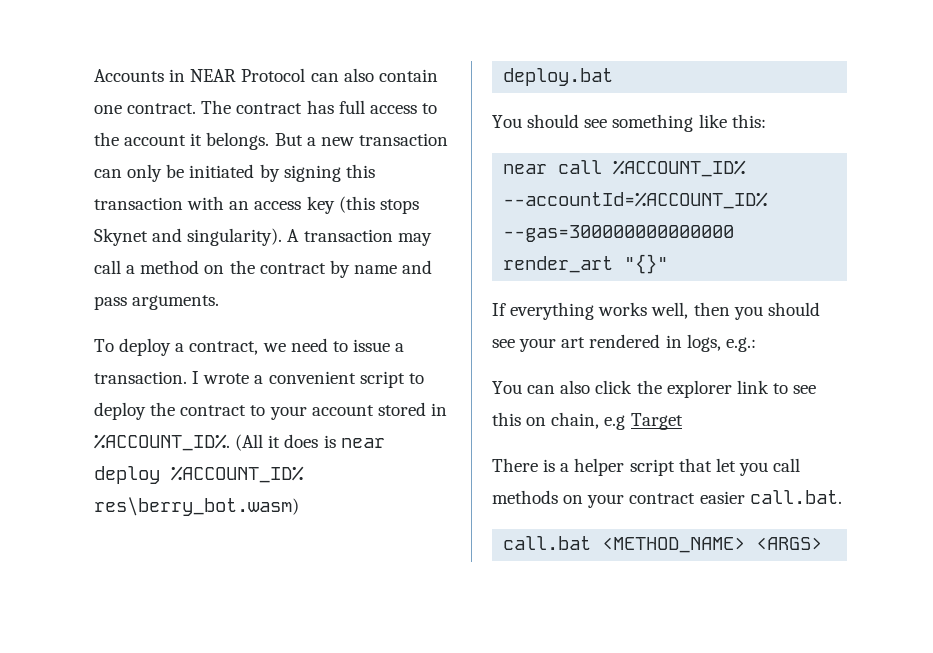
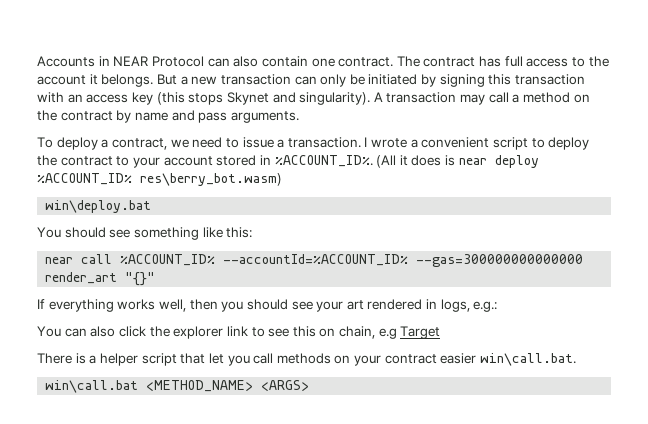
[503,68,614,86] deploy.bat -> [45,200,152,213] win\deploy.bat
[749,490,842,504] [503,536,592,550] call.bat. // call.bat -> [480,353,577,366] [45,380,139,393] win\call.bat. // win\call.bat

